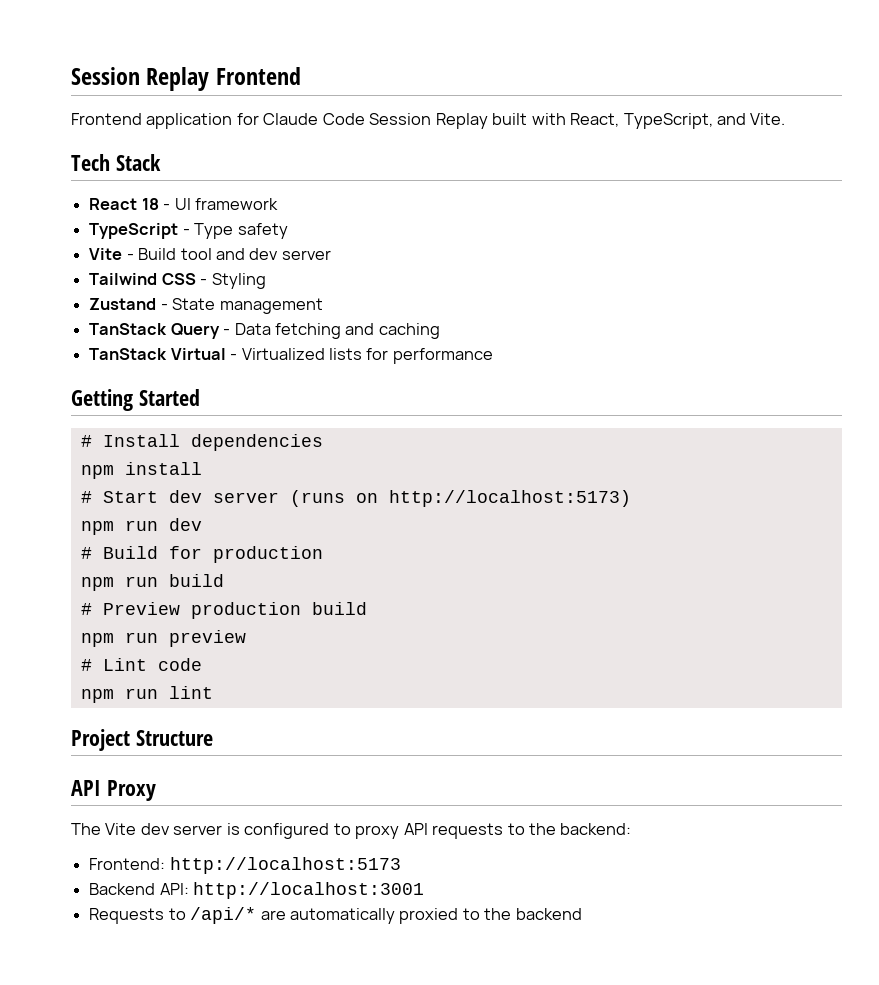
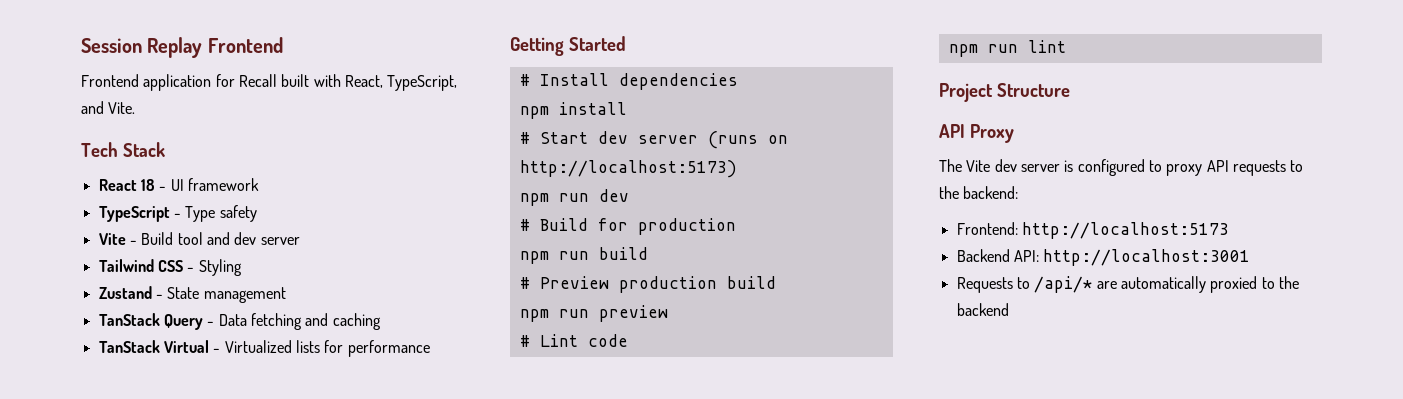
[263,113,488,129] Claude Code Session Replay -> [238,74,277,87] Recall

